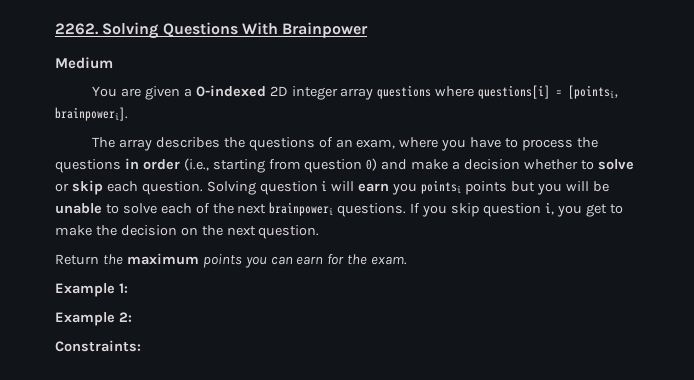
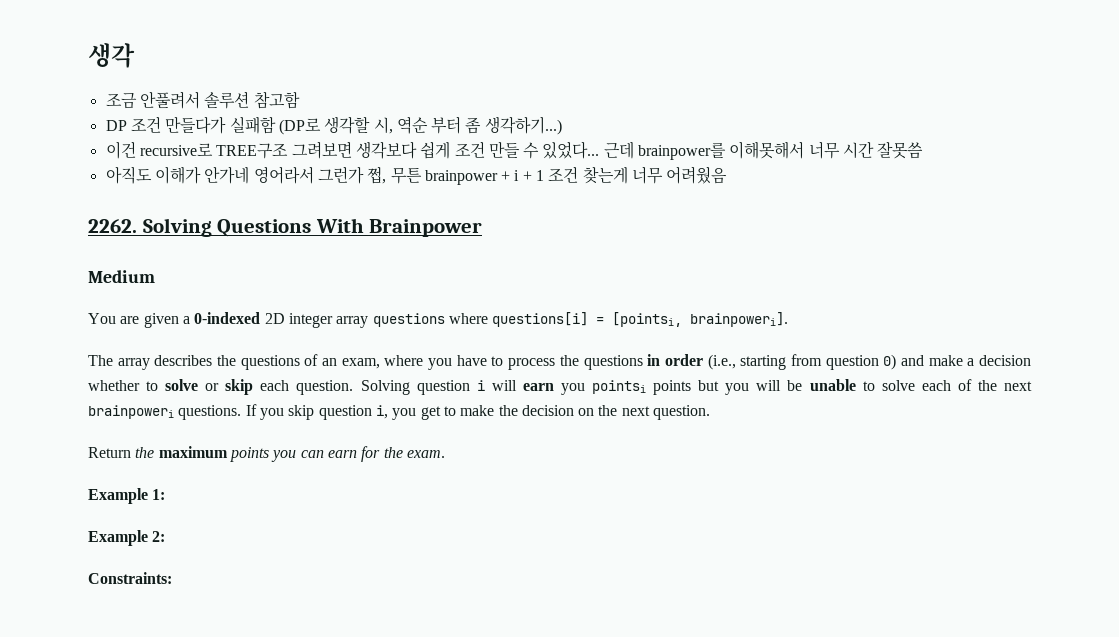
(55, 29) none -> [88,43,135,68] [105,91,300,109] [105,116,562,135] [105,141,924,160] [105,166,728,185] 생각 // 조금 안풀려서 솔루션 참고함 // DP 조건 만들다가 실패함 (DP로 생각할 시, 역순 부터 좀 생각하기...) // 이건 recursive로 TREE구조 그려보면 생각보다 쉽게 조건 만들 수 있었다... 근데 brainpower를 이해못해서 너무 시간 잘못씀 // 아직도 이해가 안가네 영어라서 그런가 쩝, 무튼 brainpower + i + 1 조건 찾는게 너무 어려웠음 //

